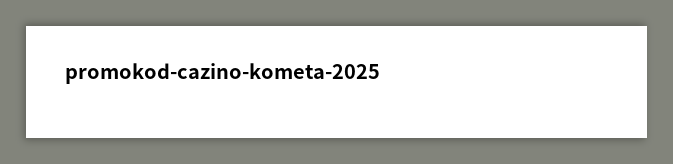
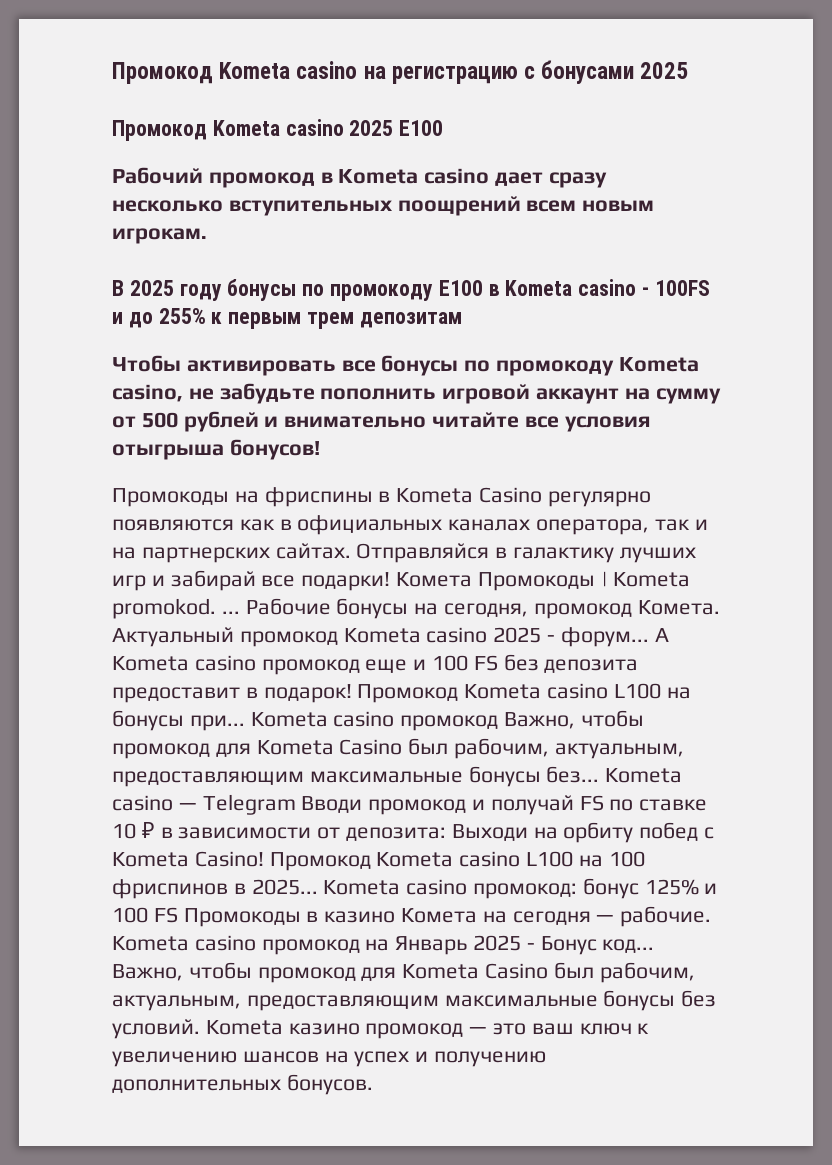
[65,63,380,84] promokod-cazino-kometa-2025 -> [112,60,689,84] [112,119,444,141] [112,167,607,188] [112,196,655,216] [112,228,207,244] [112,279,710,301] [112,308,462,329] [112,355,699,376] [112,383,721,404] [112,411,650,432] [112,439,320,460] [112,487,651,507] [112,515,708,535] [112,543,696,563] [112,570,691,591] [112,598,720,619] [112,627,669,647] [112,654,639,675] [112,683,691,703] [112,710,644,731] [112,738,684,759] [112,766,683,787] [112,794,708,815] [112,822,715,843] [112,851,645,871] [112,878,718,899] [112,906,712,927] [112,935,655,955] [112,962,695,983] [112,990,717,1011] [112,1019,650,1039] [112,1051,547,1067] [112,1074,373,1095] Промокод Kometa casino на регистрацию с бонусами 2025 // Промокод Kometa casino 2025 E100 // Рабочий промокод в Kometa casino дает сразу несколько вступительных поощрений всем новым игрокам. // В 2025 году бонусы по промокоду E100 в Kometa casino - 100FS и до 255% к первым трем депозитам // Чтобы активировать все бонусы по промокоду Kometa casino, не забудьте пополнить игровой аккаунт на сумму от 500 рублей и внимательно читайте все условия отыгрыша бонусов! // Промокоды на фриспины в Kometa Casino регулярно появляются как в официальных каналах оператора, так и на партнерских сайтах. Отправляйся в галактику лучших игр и забирай все подарки! Комета Промокоды | Kometa promokod. ... Рабочие бонусы на сегодня, промокод Комета. Актуальный промокод Kometa casino 2025 - форум... А Kometa casino промокод еще и 100 FS без депозита предоставит в подарок! Промокод Kometa casino L100 на бонусы при... Kometa casino промокод Важно, чтобы промокод для Kometa Casino был рабочим, актуальным, предоставляющим максимальные бонусы без... Kometa casino — Telegram Вводи промокод и получай FS по ставке 10 ₽ в зависимости от депозита: Выходи на орбиту побед с Kometa Casino! Промокод Kometa casino L100 на 100 фриспинов в 2025... Kometa casino промокод: бонус 125% и 100 FS Промокоды в казино Комета на сегодня — рабочие. Kometa casino промокод на Январь 2025 - Бонус код... Важно, чтобы промокод для Kometa Casino был рабочим, актуальным, предоставляющим максимальные бонусы без условий. Kometa казино промокод — это ваш ключ к увеличению шансов на успех и получению дополнительных бонусов.

